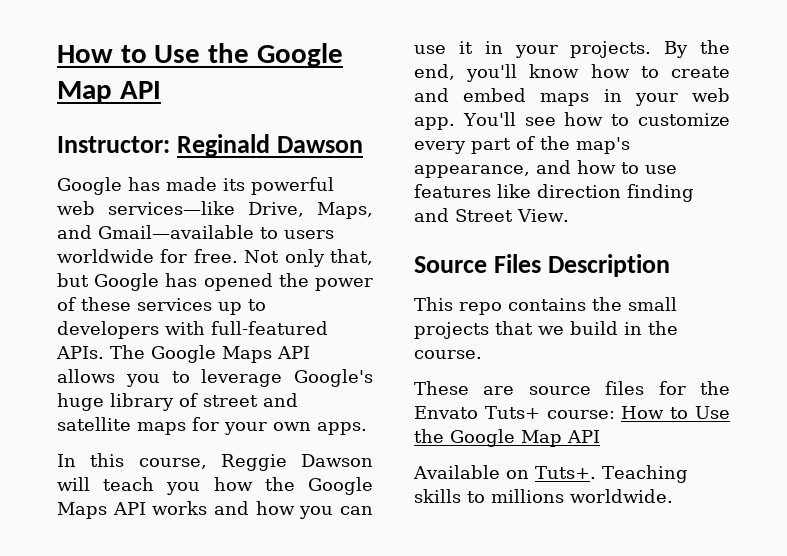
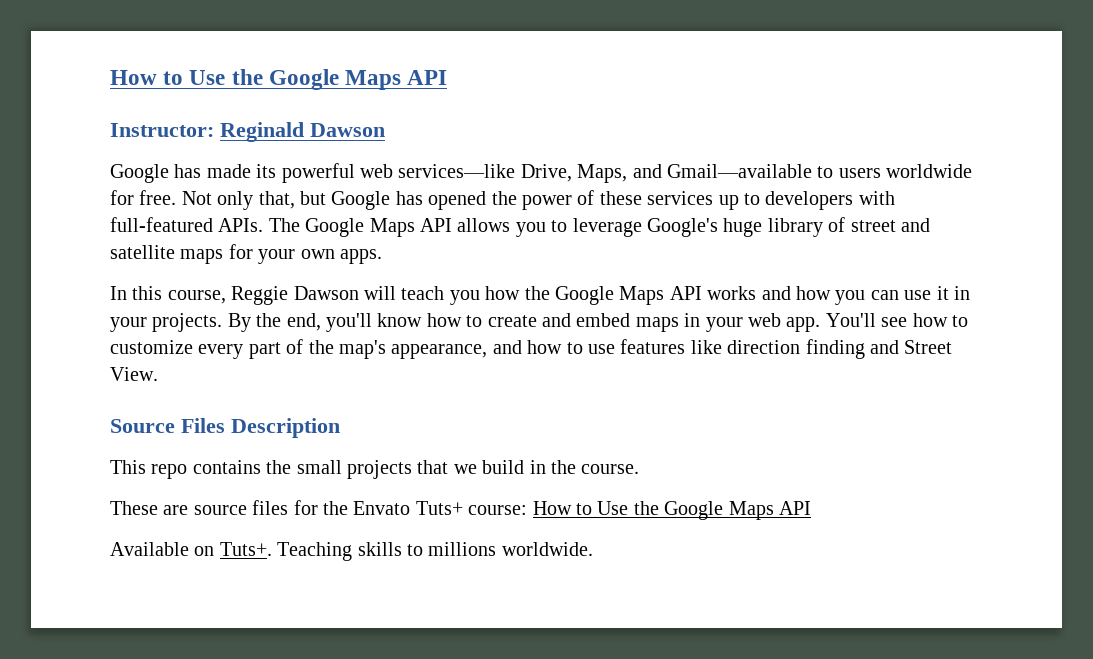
[57,43,343,67] [57,81,112,103] How to Use the Google Map -> [110,69,402,90] How to Use the Google Maps
[521,430,562,447] Map -> [728,501,774,520] Maps

